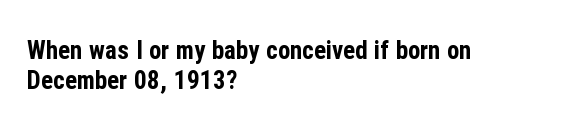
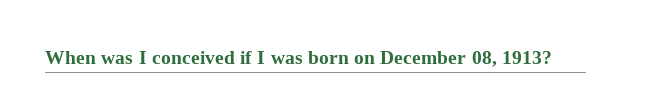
[149,40,390,64] or my baby conceived if -> [151,51,303,64] conceived if I was

